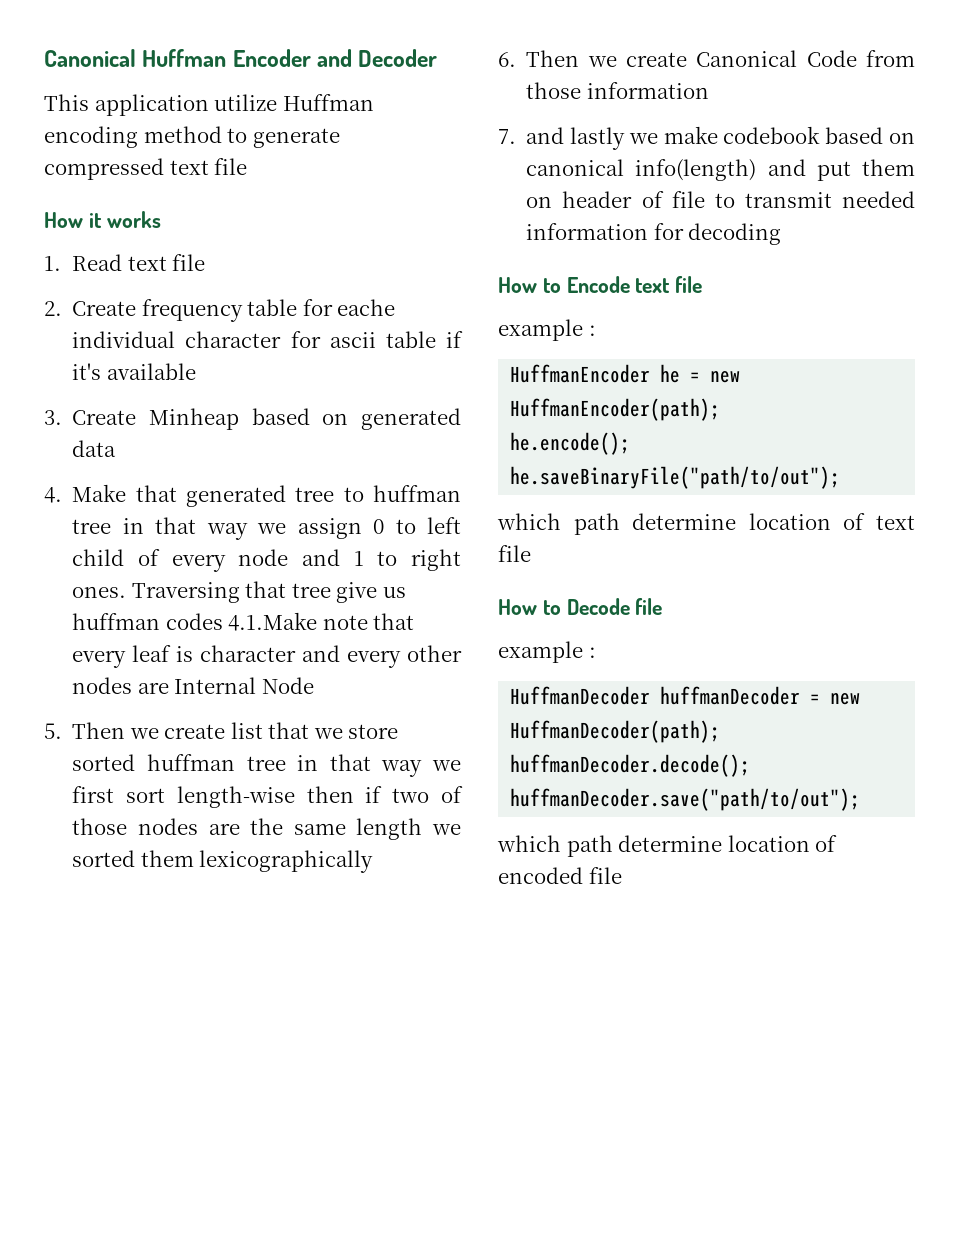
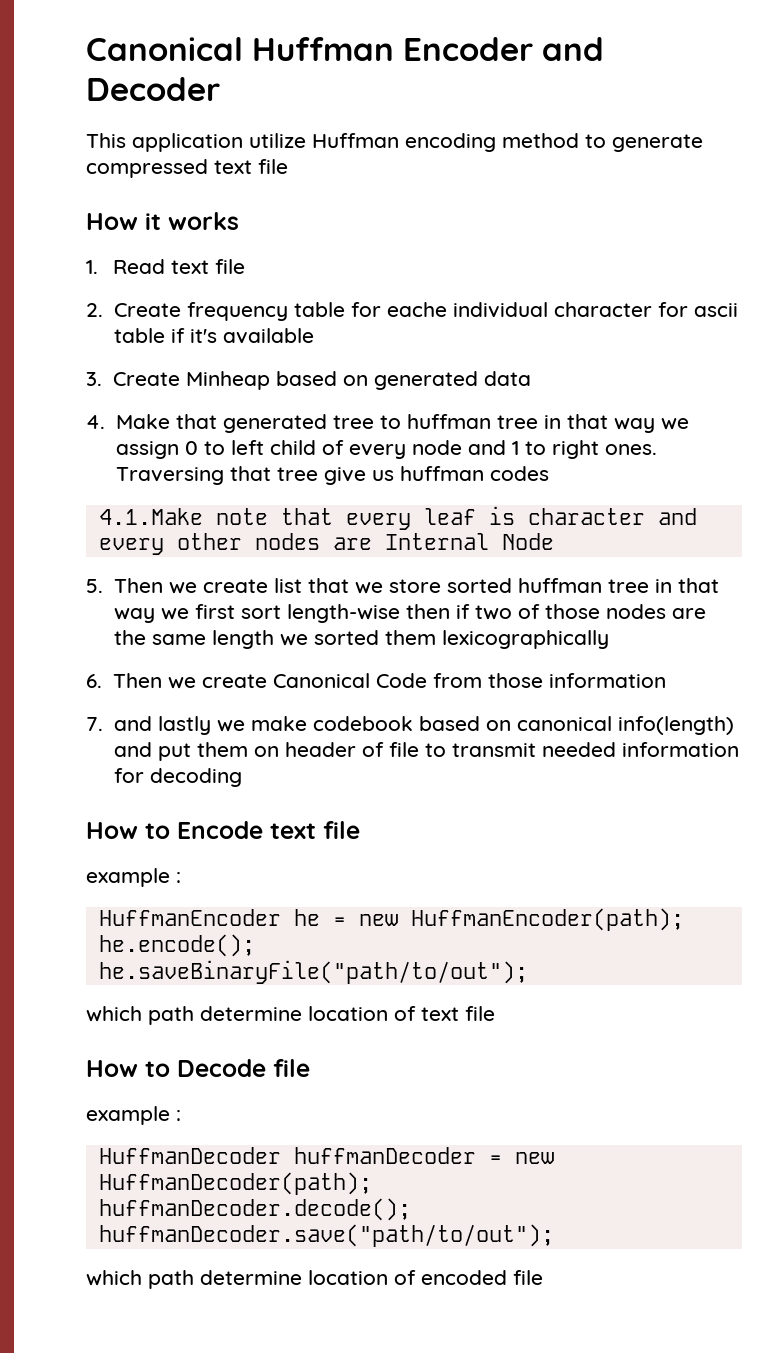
(223, 621) none -> (549, 473) //

